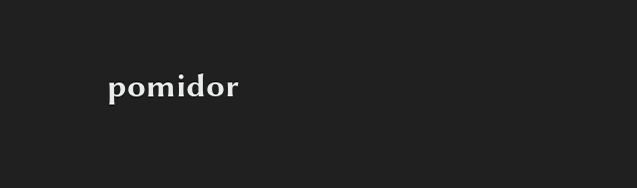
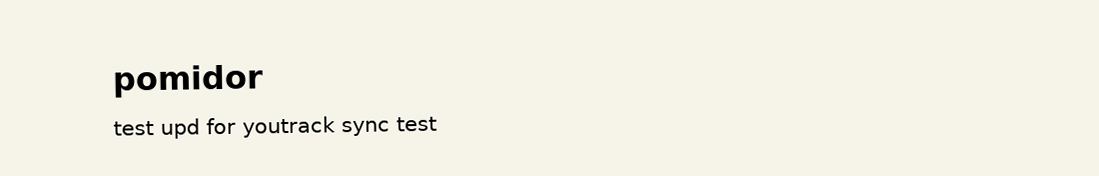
(240, 89) none -> [113,116,437,139] // test upd for youtrack sync test

